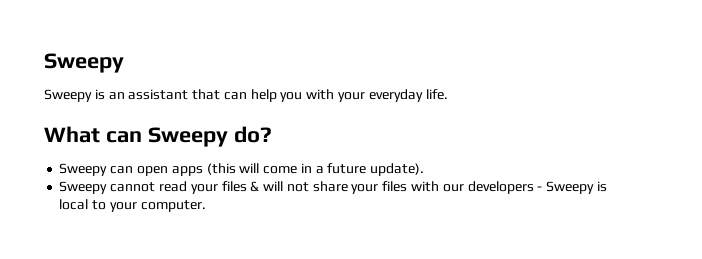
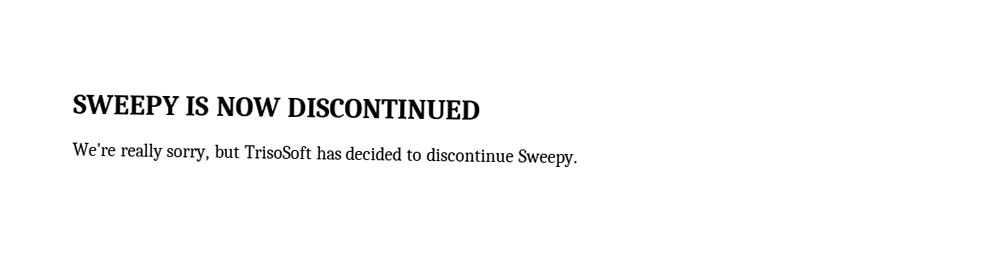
[44,53,124,73] [44,89,448,102] [44,126,272,147] [59,163,425,176] [59,181,607,194] [59,199,206,212] Sweepy // Sweepy is an assistant that can help you with your everyday life. // What can Sweepy do? // Sweepy can open apps (this will come in a future update). // Sweepy cannot read your files & will not share your files with our developers - Sweepy is local to your computer. -> [73,94,482,120] [72,142,578,168] SWEEPY IS NOW DISCONTINUED // We're really sorry, but TrisoSoft has decided to discontinue Sweepy.

